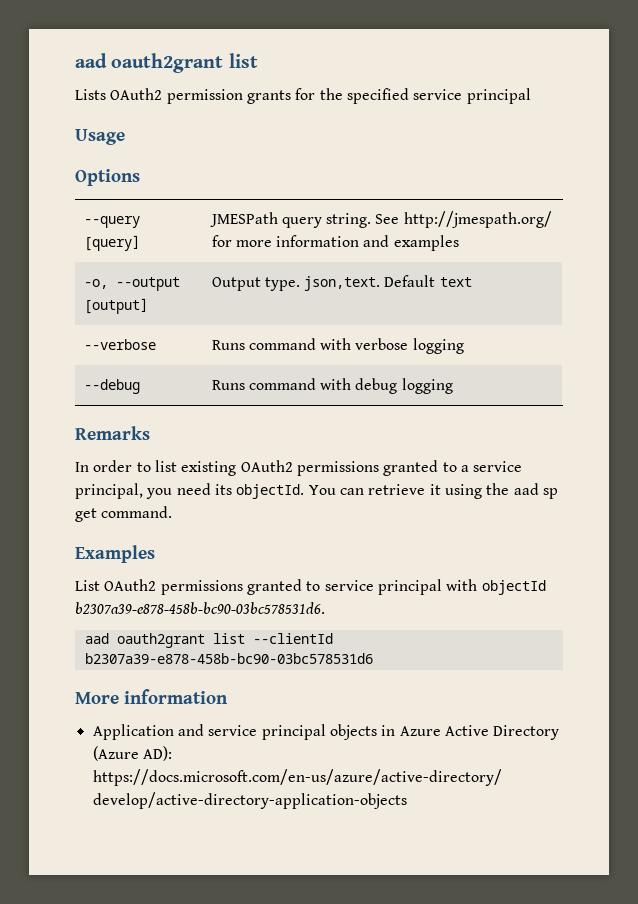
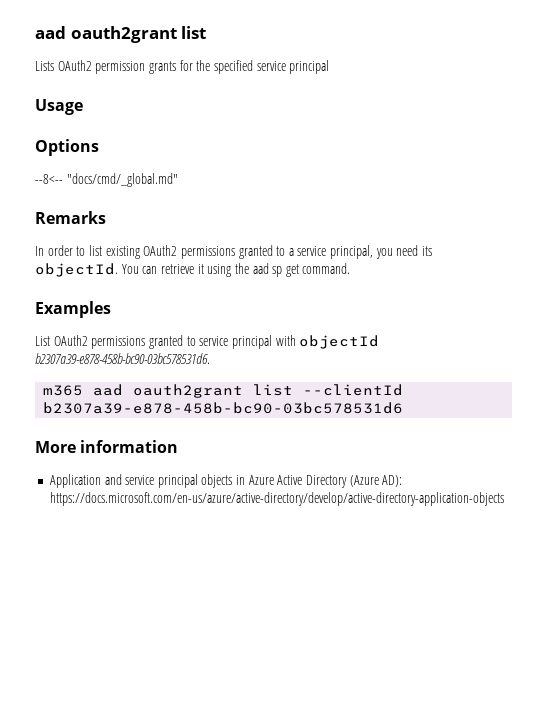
[83,216,140,228] [83,235,140,251] [209,211,552,228] [211,235,459,251] [83,277,180,291] [83,298,148,314] [211,275,472,291] [83,339,156,350] [211,338,464,354] [83,379,140,394] [211,378,453,394] // --query [query] | JMESPath query string. See http://jmespath.org/ for more information and examples // -o, --output [output] | Output type. json,text. Default text // --verbose | Runs command with verbose logging // --debug | Runs command with debug logging -> [35,173,178,187] // --8<-- "docs/cmd/_global.md"
(325, 608) none -> [43,385,84,396] m365

